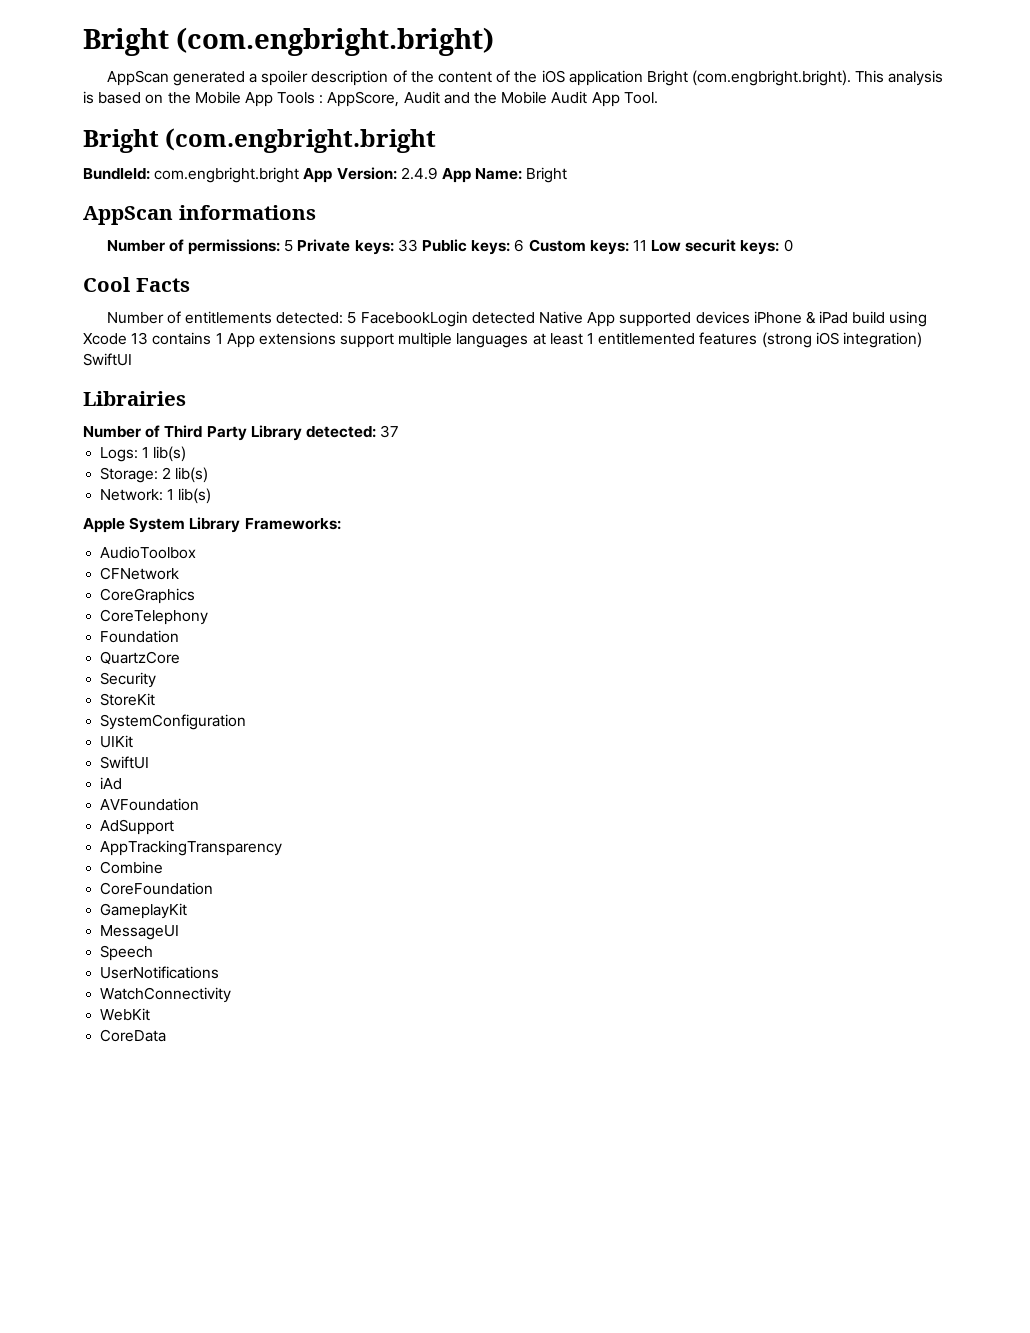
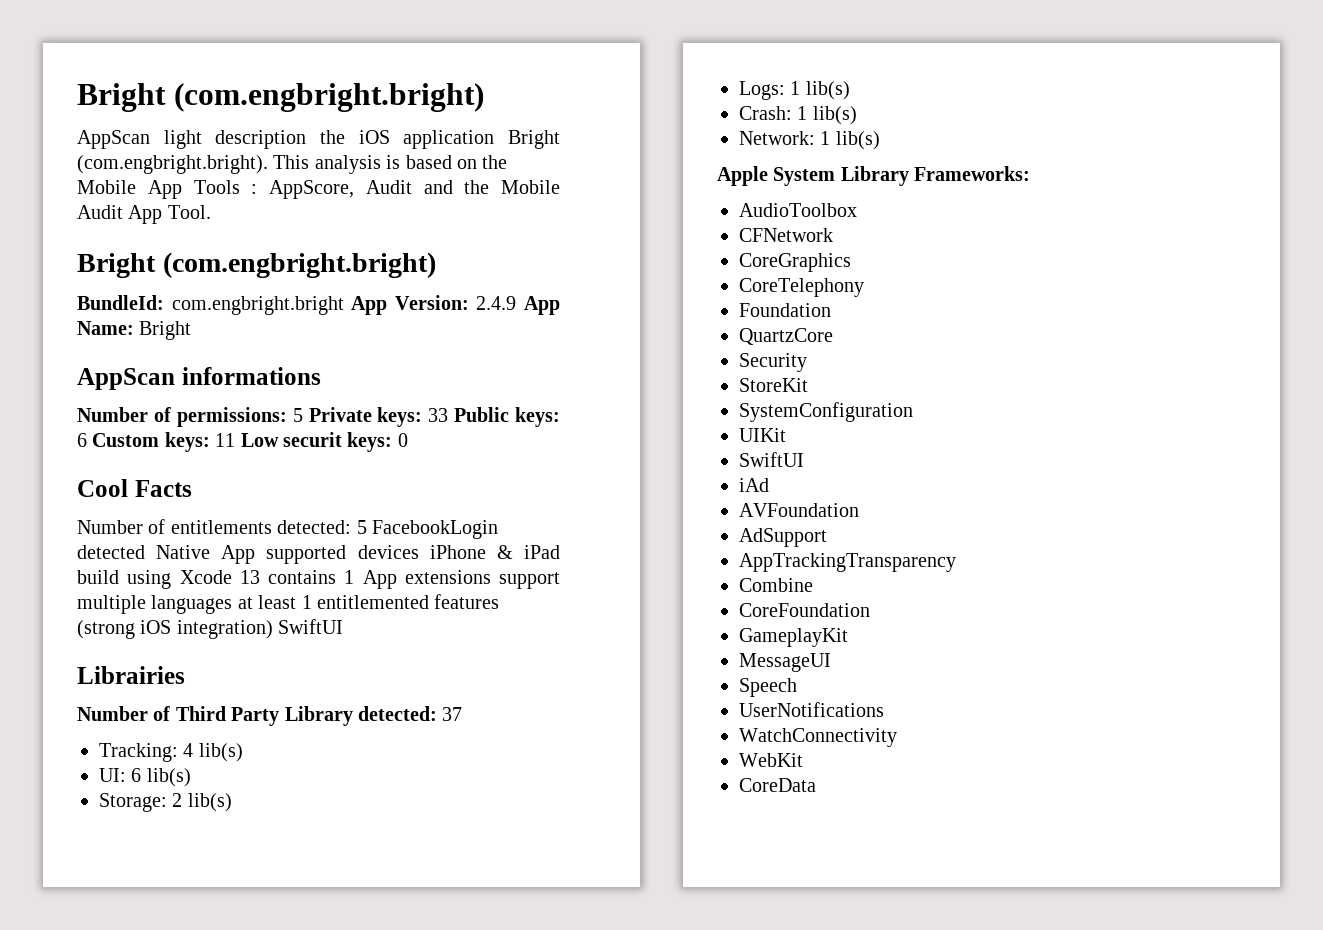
[172,70,511,86] generated a spoiler description of the content of -> [163,130,307,149] light description
[165,128,437,153] (com.engbright.bright -> [162,252,436,278] (com.engbright.bright)
(400, 431) none -> [99,743,243,762] [99,768,191,787] [99,793,232,812] // Tracking: 4 lib(s) // UI: 6 lib(s) // Storage: 2 lib(s)
[100,467,172,483] Storage: 2 -> [739,106,808,120] Crash: 1

